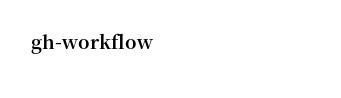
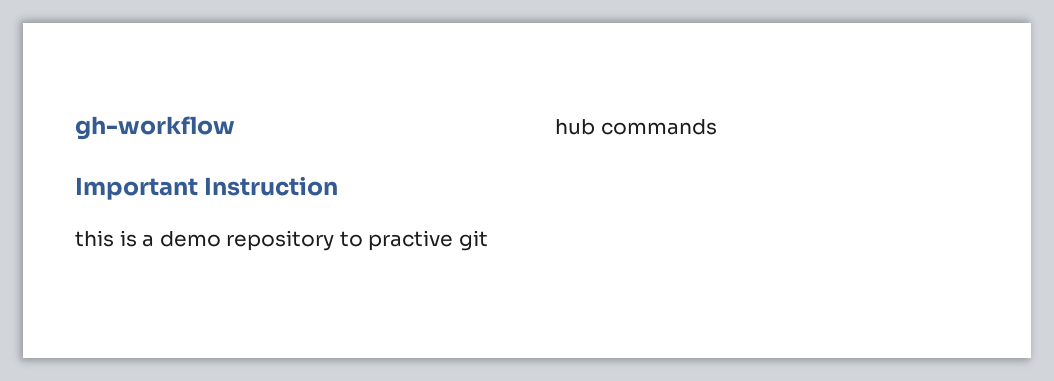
(154, 43) none -> [75,176,339,200] [75,230,488,251] [555,119,717,135] // Important Instruction // this is a demo repository to practive git hub commands

